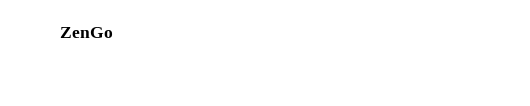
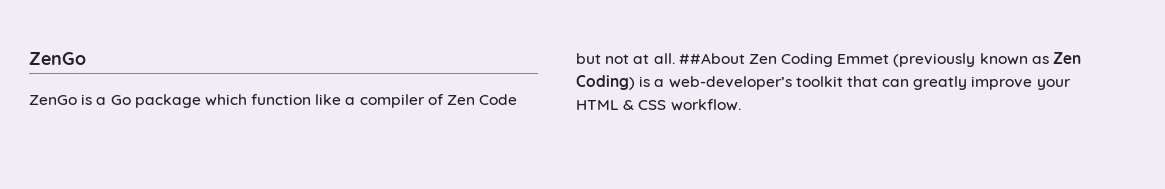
[60,27,113,38] ZenGo -> [29,52,86,65] [29,94,518,108] [576,52,1082,67] [576,75,1071,90] [576,99,741,111] ZenGo // ZenGo is a Go package which function like a compiler of Zen Code but not at all. ##About Zen Coding Emmet (previously known as Zen Coding) is a web-developer’s toolkit that can greatly improve your HTML & CSS workflow.

